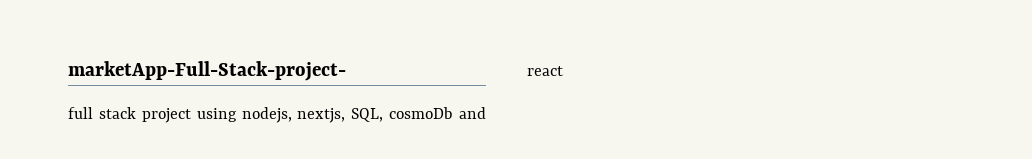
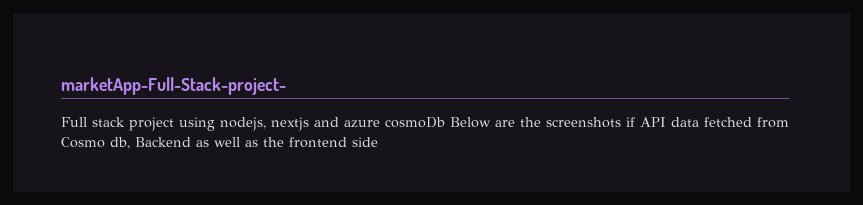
[68,107,93,119] full -> [61,117,87,127] Full
[297,107,486,123] [527,66,563,76] nextjs, SQL, cosmoDb and react -> [271,117,789,131] [61,137,378,149] nextjs and azure cosmoDb Below are the screenshots if API data fetched from Cosmo db, Backend as well as the frontend side

